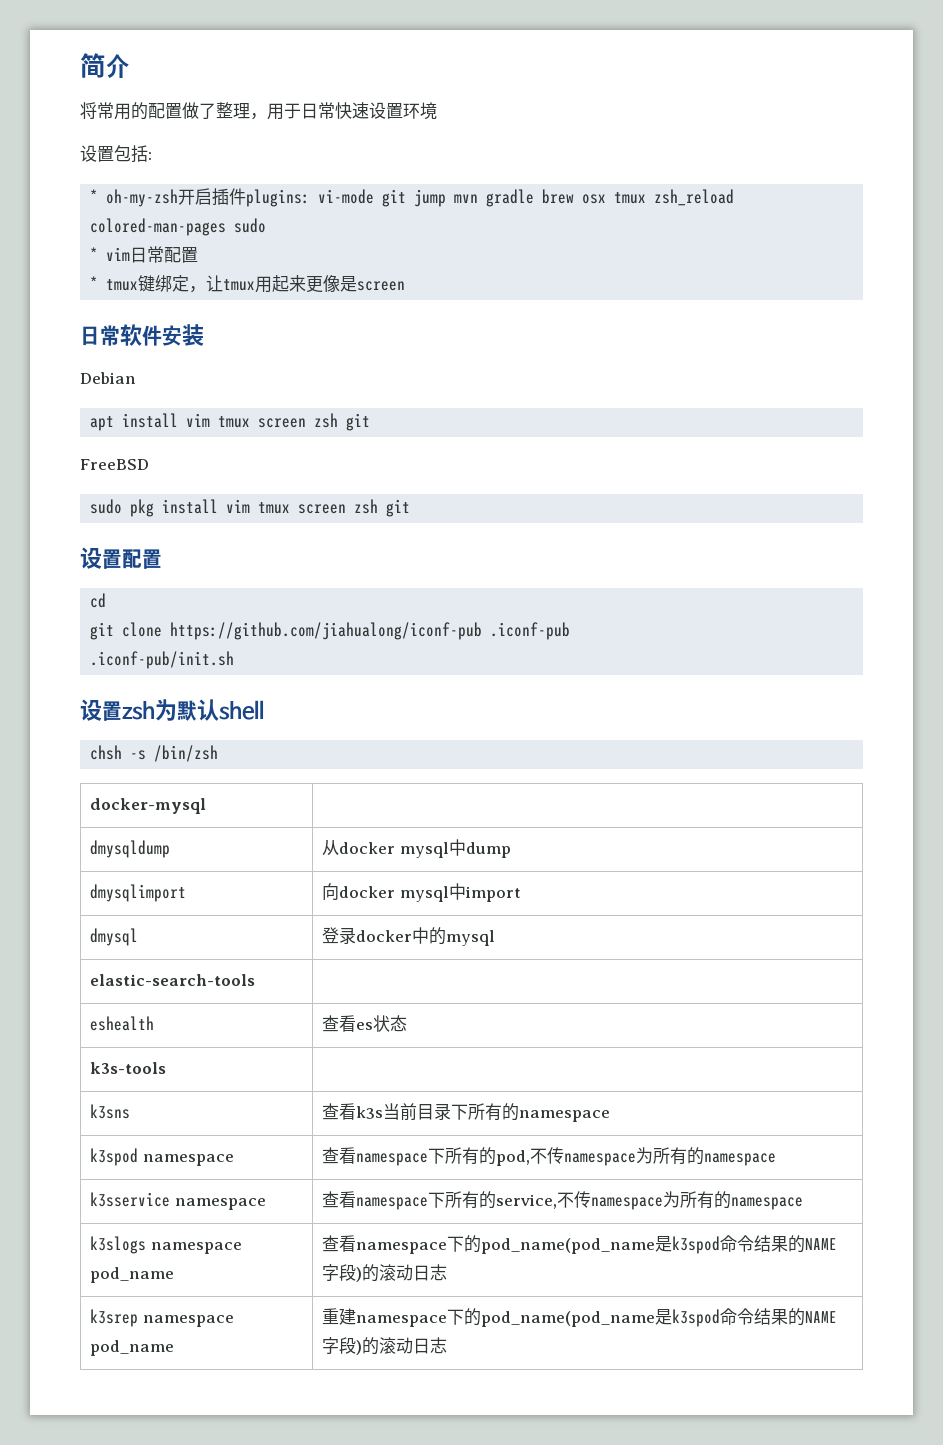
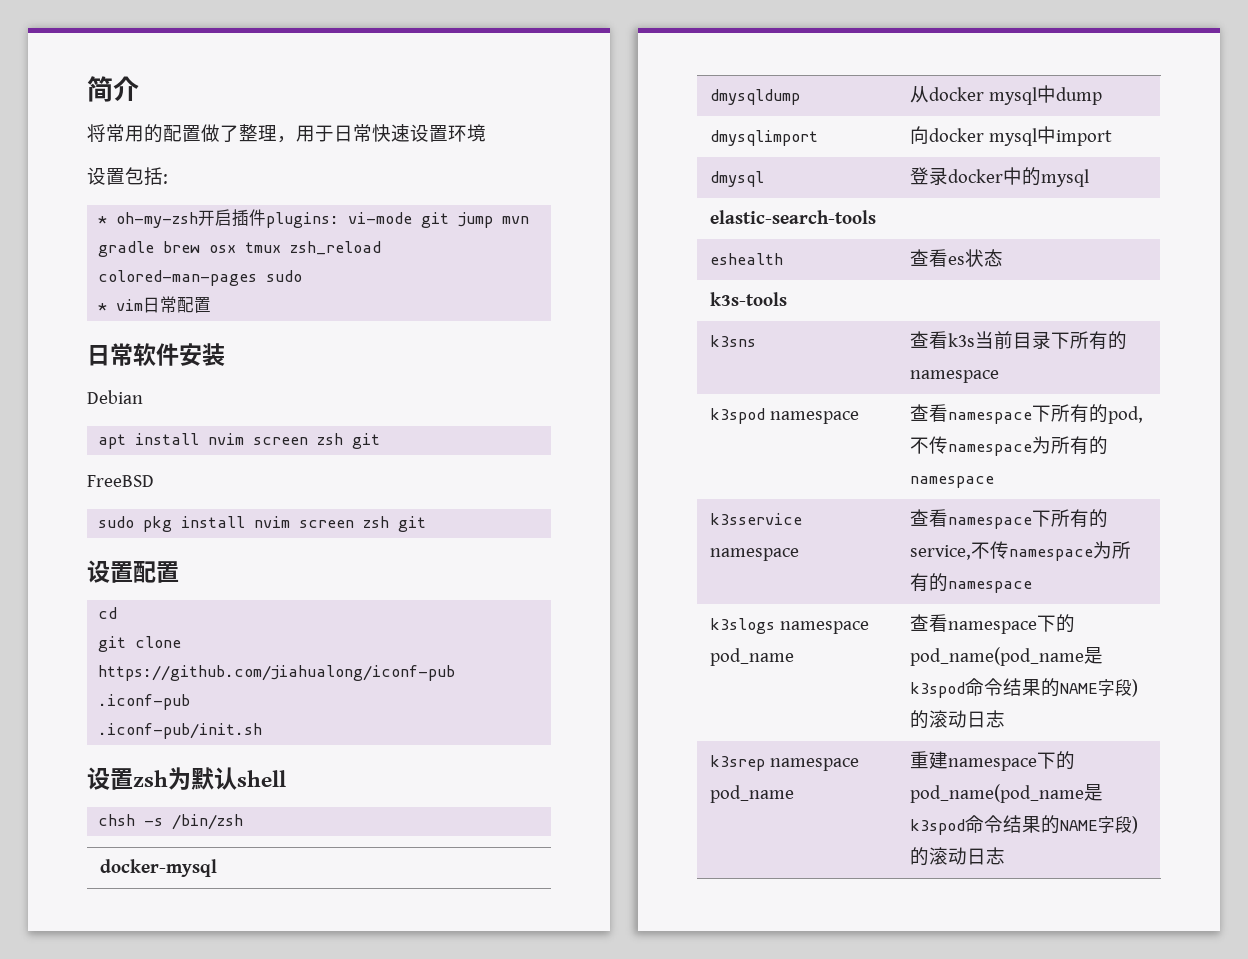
[90,275,406,293] // * tmux键绑定，让tmux用起来更像是screen -> (212, 305) none
[186,413,251,428] vim tmux -> [208,433,245,445] nvim
[226,499,291,514] vim tmux -> [254,516,291,528] nvim

